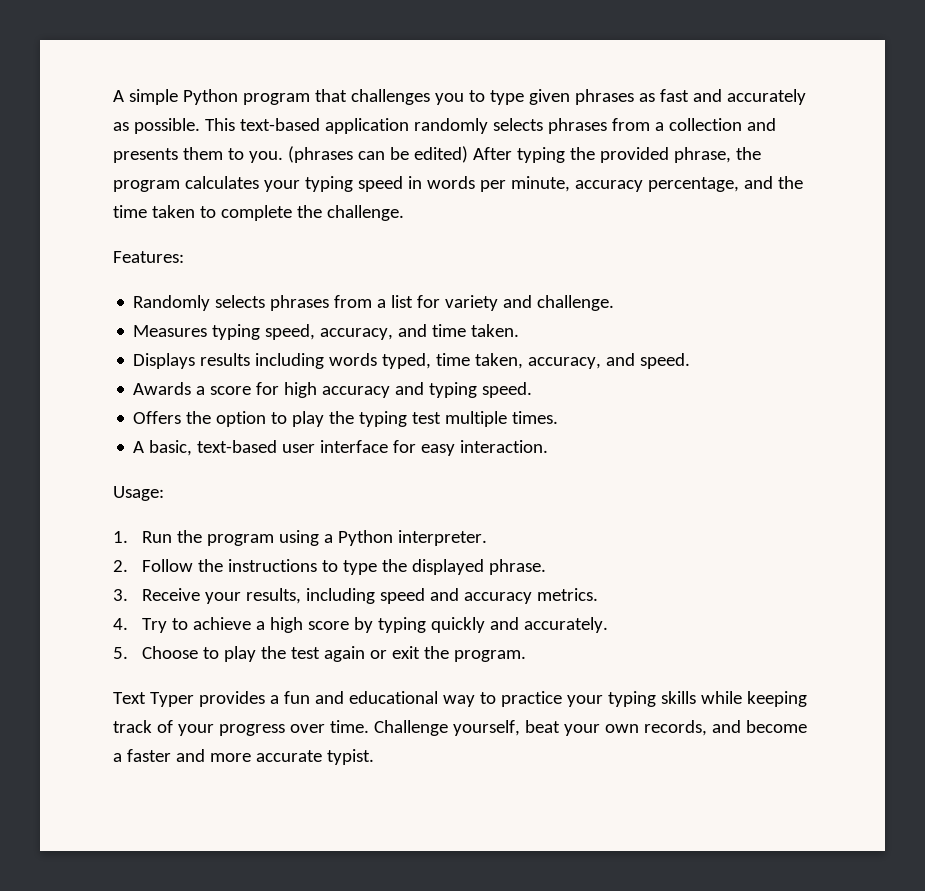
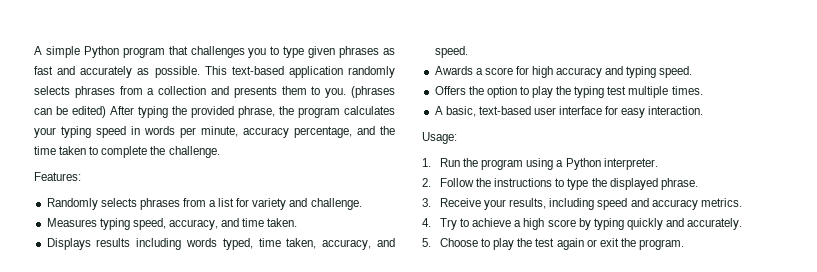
[113,691,807,707] [113,720,807,736] [113,749,374,765] // Text Typer provides a fun and educational way to practice your typing skills while keeping track of your progress over time. Challenge yourself, beat your own records, and become a faster and more accurate typist. -> (684, 244) none

